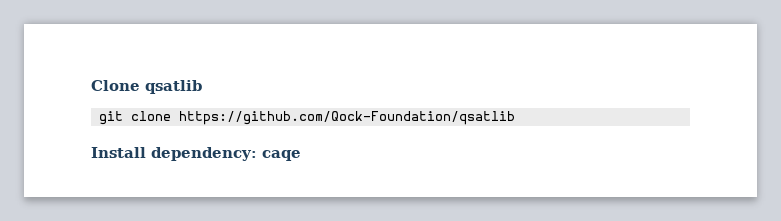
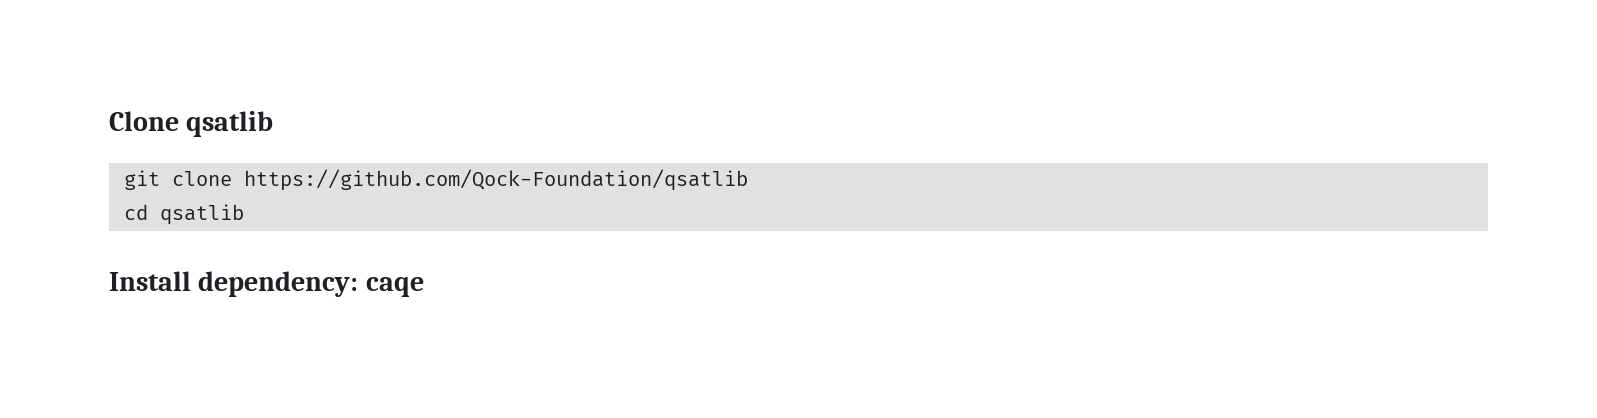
(516, 118) none -> [123,204,244,225] // cd qsatlib

